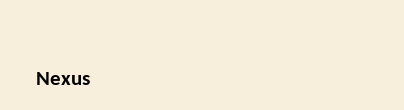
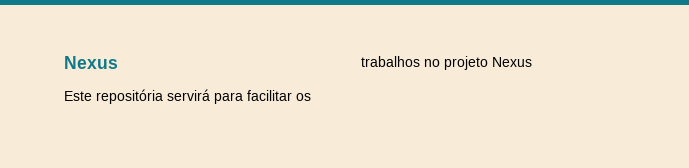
[36,72,90,85] Nexus -> [64,56,118,69] [64,89,311,104] [361,56,532,70] Nexus // Este repositória servirá para facilitar os trabalhos no projeto Nexus

